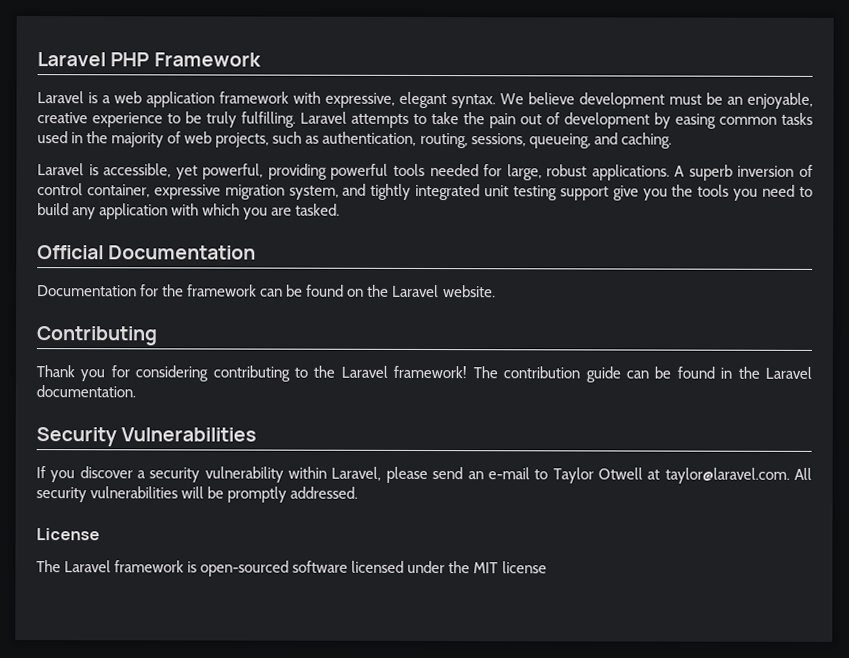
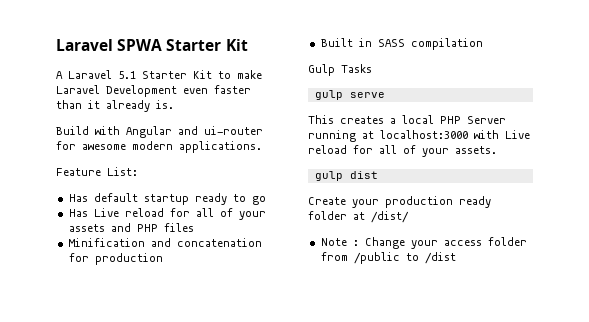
[37,52,261,67] [37,91,813,109] [37,111,813,129] [37,131,672,149] [37,163,813,181] [37,183,813,201] [37,203,341,220] [37,245,257,260] [37,284,496,298] [36,326,158,346] [36,365,812,383] [36,385,136,398] [36,427,258,447] [36,466,812,484] [36,486,359,503] [36,528,100,541] [36,560,547,577] Laravel PHP Framework // Laravel is a web application framework with expressive, elegant syntax. We believe development must be an enjoyable, creative experience to be truly fulfilling. Laravel attempts to take the pain out of development by easing common tasks used in the majority of web projects, such as authentication, routing, sessions, queueing, and caching. // Laravel is accessible, yet powerful, providing powerful tools needed for large, robust applications. A superb inversion of control container, expressive migration system, and tightly integrated unit testing support give you the tools you need to build any application with which you are tasked. // Official Documentation // Documentation for the framework can be found on the Laravel website. // Contributing // Thank you for considering contributing to the Laravel framework! The contribution guide can be found in the Laravel documentation. // Security Vulnerabilities // If you discover a security vulnerability within Laravel, please send an e-mail to Taylor Otwell at taylor@laravel.com. All security vulnerabilities will be promptly addressed. // License // The Laravel framework is open-sourced software licensed under the MIT license -> [56,39,248,51] [56,70,262,79] [56,85,251,97] [56,100,174,112] [56,126,263,138] [56,141,262,153] [56,167,138,176] [68,193,266,205] [68,208,266,220] [68,223,194,232] [68,238,262,247] [68,253,163,265] [320,38,483,50] [308,64,372,76] [314,90,385,100] [308,115,506,124] [308,130,530,142] [308,145,497,157] [314,171,378,181] [308,196,491,208] [308,211,409,223] [320,237,527,249] [320,252,456,264] Laravel SPWA Starter Kit // A Laravel 5.1 Starter Kit to make Laravel Development even faster than it already is. // Build with Angular and ui-router for awesome modern applications. // Feature List: // Has default startup ready to go // Has Live reload for all of your assets and PHP files // Minification and concatenation for production // Built in SASS compilation // Gulp Tasks // gulp serve // This creates a local PHP Server running at localhost:3000 with Live reload for all of your assets. // gulp dist // Create your production ready folder at /dist/ // Note : Change your access folder from /public to /dist

